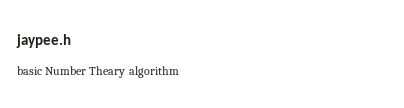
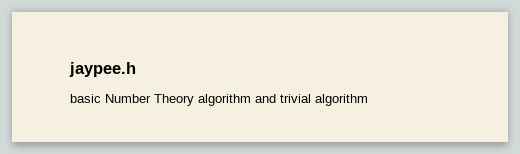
[89,66,126,78] Theary -> [154,94,311,106] Theory algorithm and trivial

